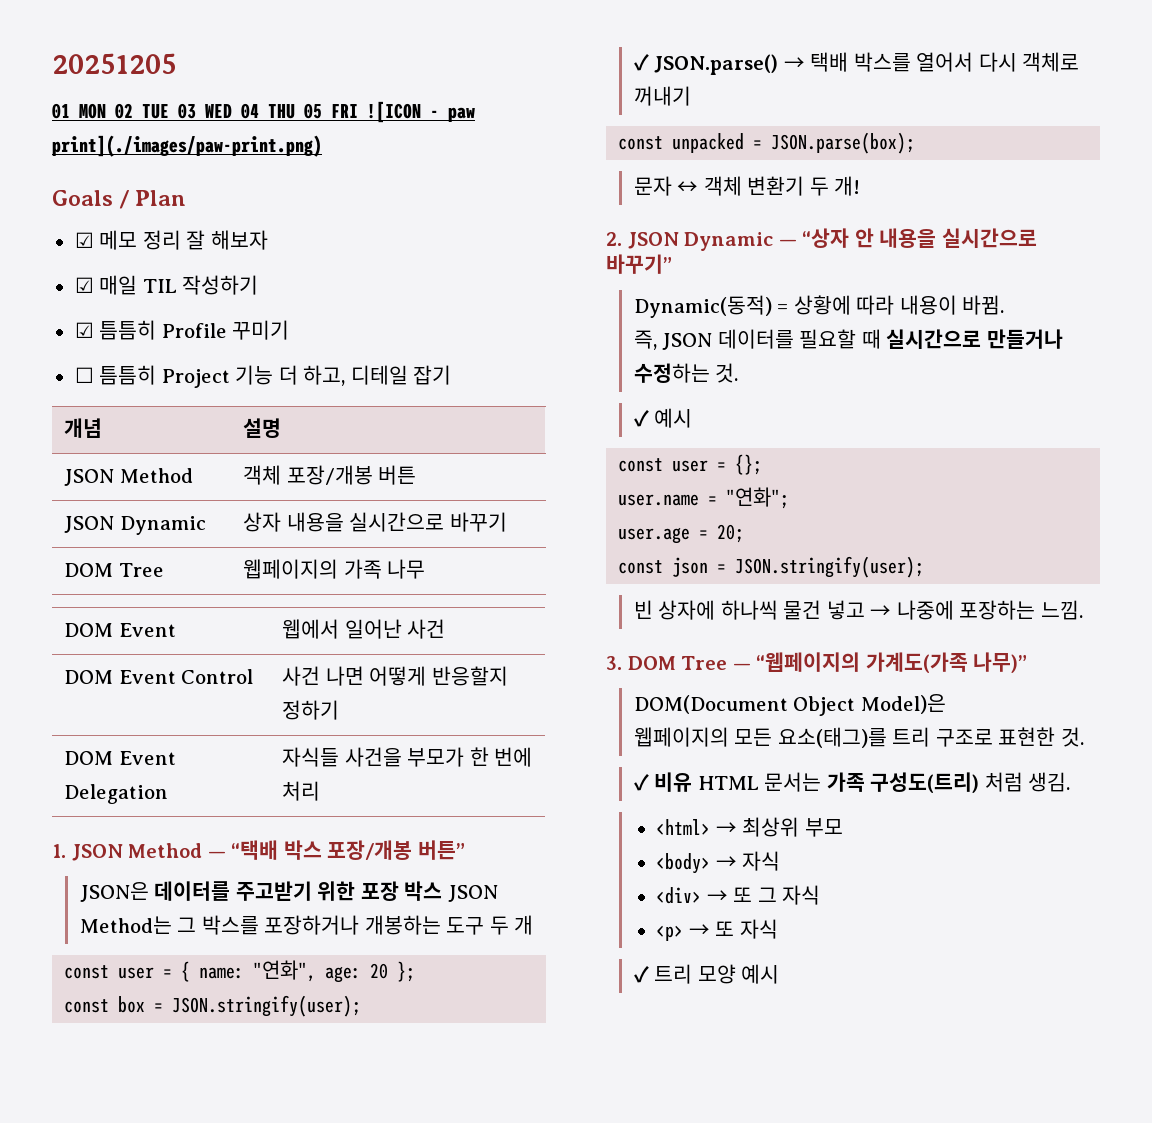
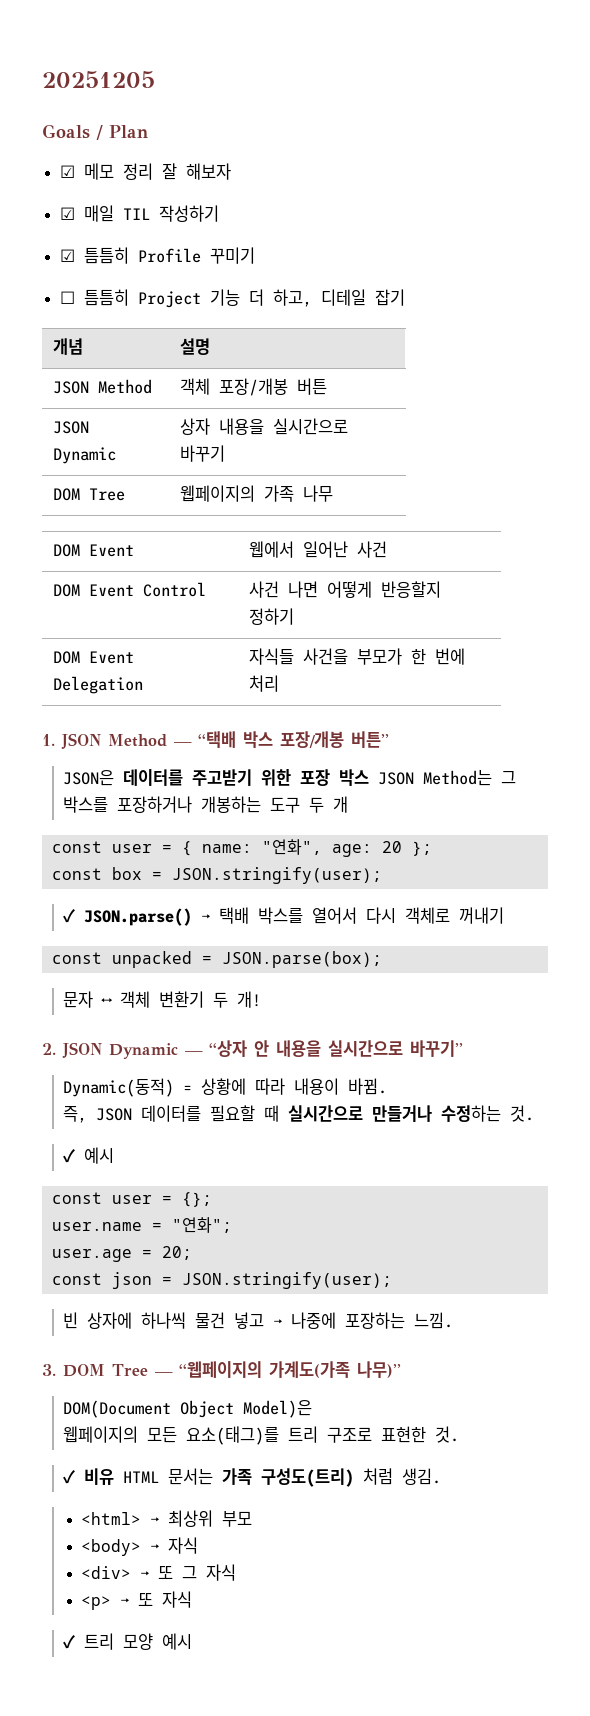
[52,101,475,123] [52,135,322,157] // 01 MON 02 TUE 03 WED 04 THU 05 FRI ![ICON - paw print](./images/paw-print.png) -> (155, 79) none

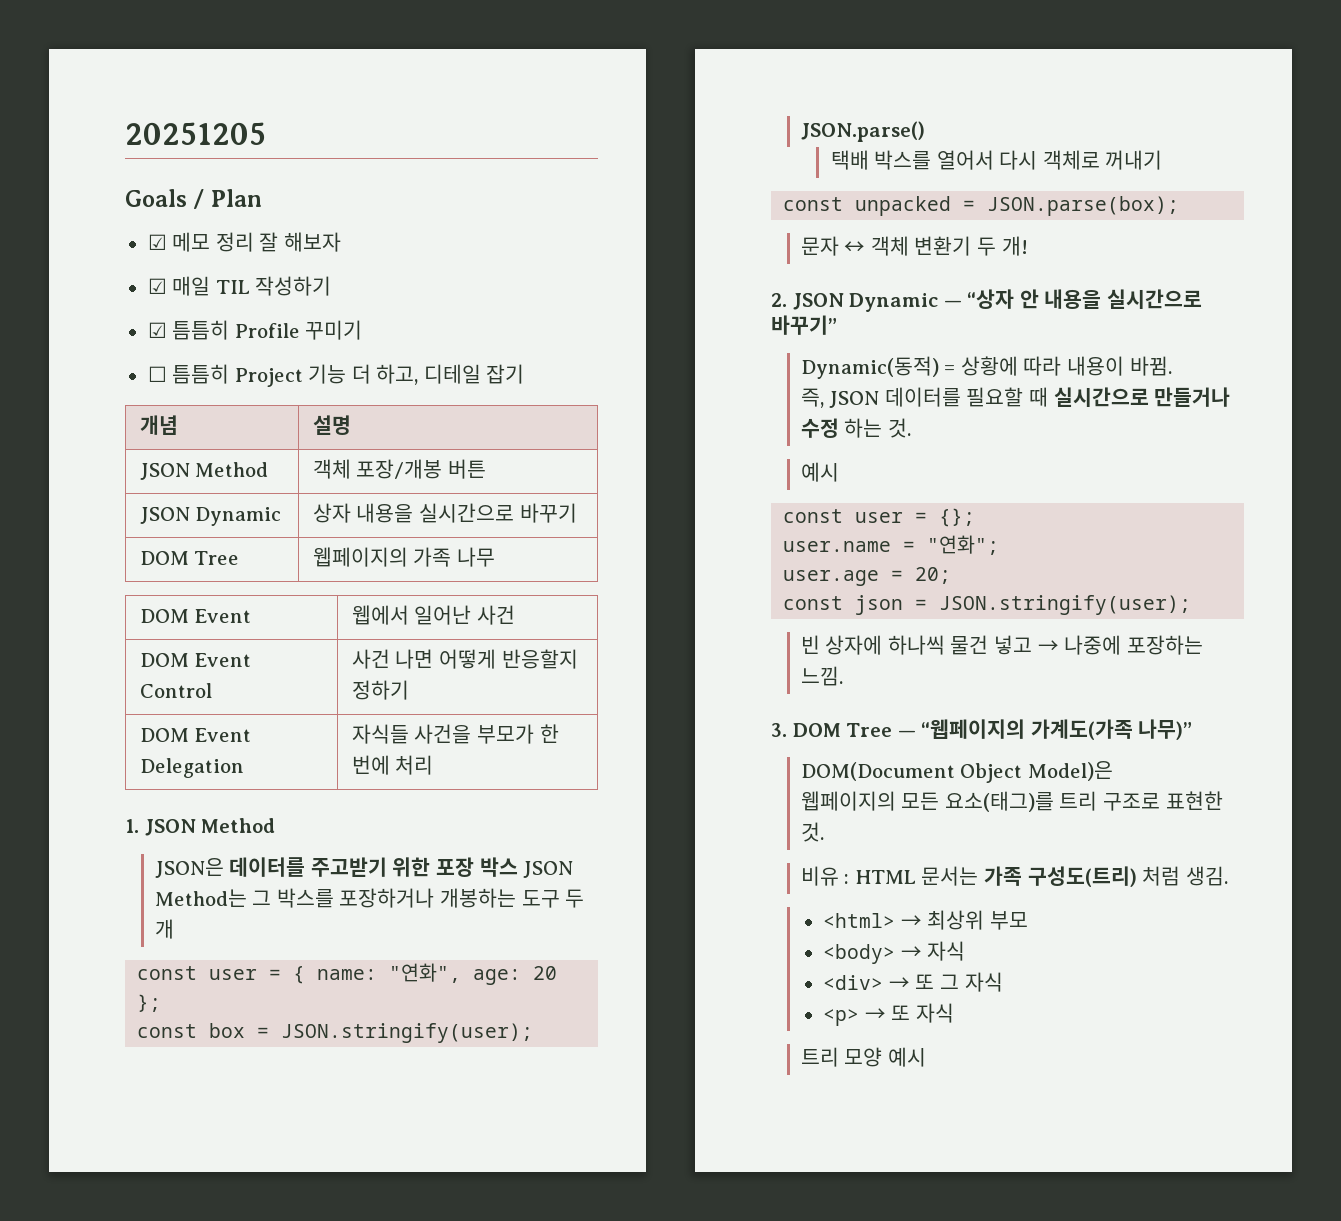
[174,731,389,748] — “택배 박스 포장/개봉 버튼” -> (276, 825) none
[63,909,76,923] ✓ -> (534, 1033) none
[201,914,211,922] → -> (925, 131) //
[441,1105,535,1122] [63,1149,76,1163] 수정하는 것. // ✓ -> [800,418,911,438] 수정 하는 것. //
[63,1468,115,1485] ✓ 비유 -> [800,866,850,886] 비유 :
[63,1635,76,1649] ✓ -> (955, 1013) none

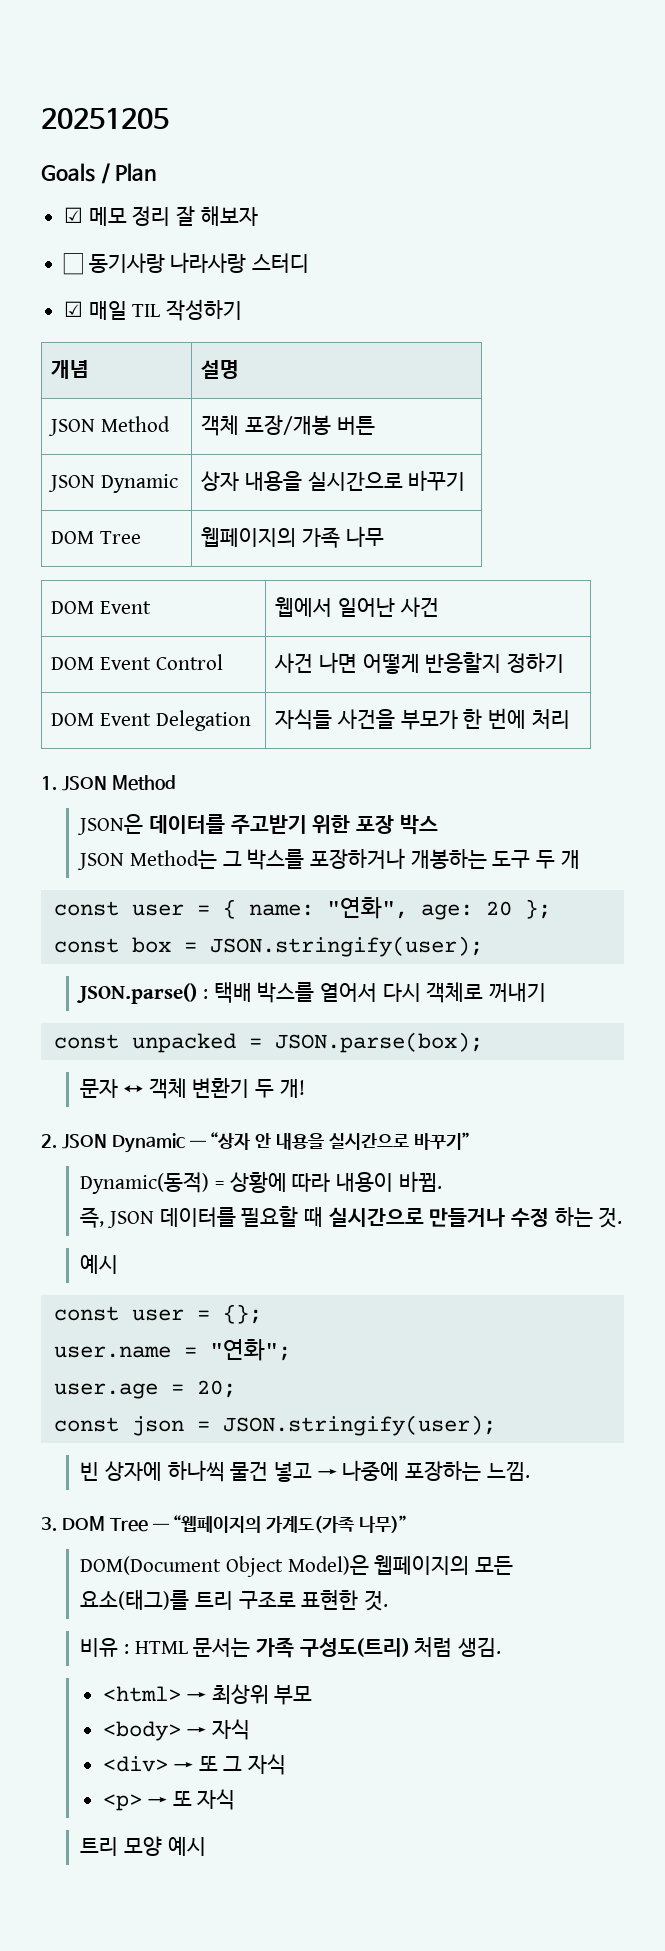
(341, 242) none -> [63,252,310,275] // ☐ 동기사랑 나라사랑 스터디
[147,320,363,340] [147,364,525,387] // ☑ 틈틈히 Profile 꾸미기 // ☐ 틈틈히 Project 기능 더 하고, 디테일 잡기 -> (243, 310) none
(518, 867) none -> (438, 824) //
(925, 131) // -> [202,989,208,999] :
(1113, 771) // -> (369, 1565) none

